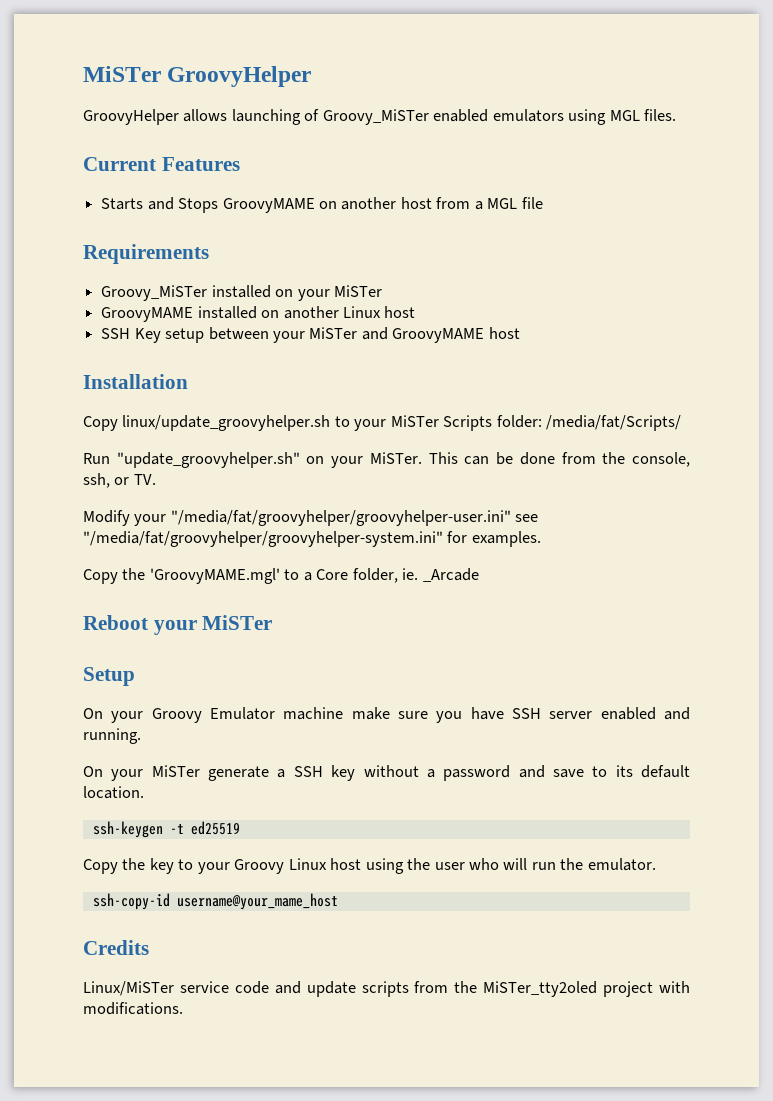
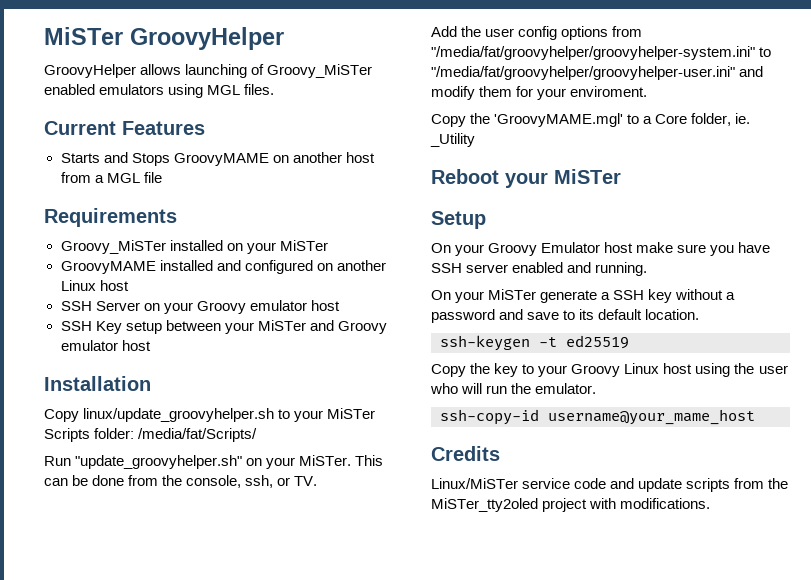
(257, 312) none -> [216,260,313,274] and configured
(416, 312) none -> [60,300,340,314] // SSH Server on your Groovy emulator host
[392,328,485,343] GroovyMAME -> [337,321,387,334] [60,340,118,351] Groovy emulator
[83,510,539,526] [83,531,541,547] Modify your "/media/fat/groovyhelper/groovyhelper-user.ini" see "/media/fat/groovyhelper/groovyhelper-system.ini" for examples. -> [431,26,643,40] [431,46,772,60] [431,66,764,80] [431,86,648,100] Add the user config options from "/media/fat/groovyhelper/groovyhelper-system.ini" to "/media/fat/groovyhelper/groovyhelper-user.ini" and modify them for your enviroment.
[422,568,479,582] _Arcade -> [430,133,475,147] _Utility
[283,707,344,720] machine -> [604,242,634,253] host

